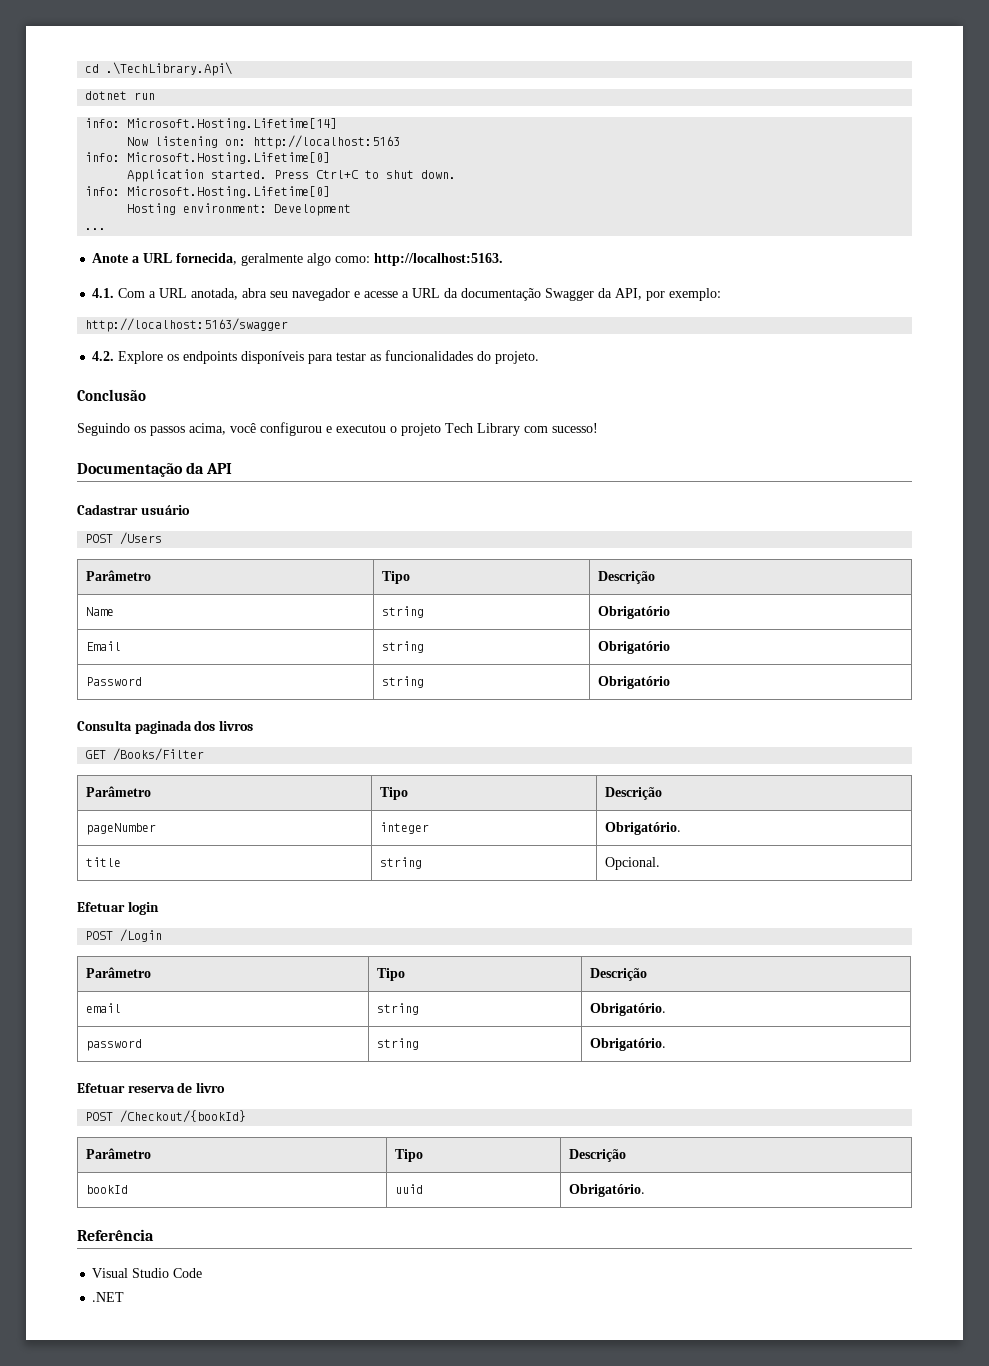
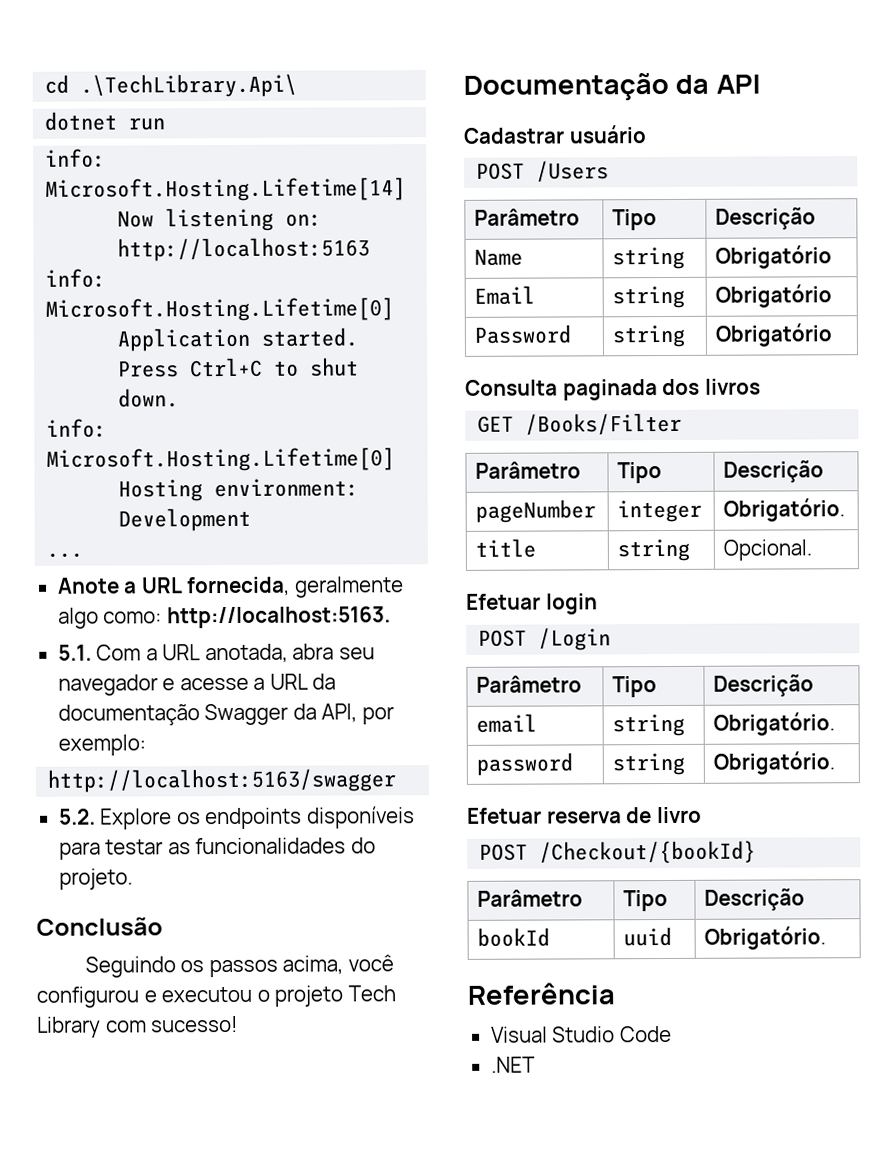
[92,288,115,298] 4.1. -> [57,644,92,661] 5.1.
[92,351,115,361] 4.2. -> [58,808,96,825] 5.2.

